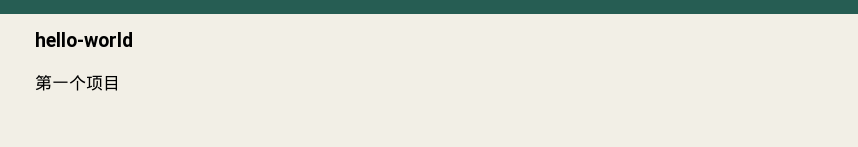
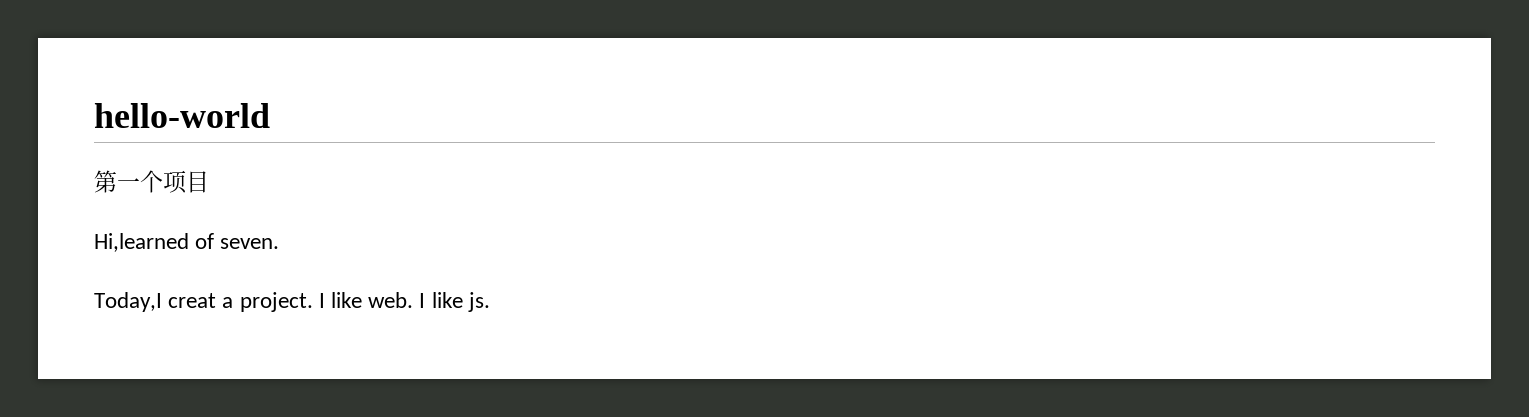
(120, 83) none -> [94,233,280,252] [94,292,490,312] // Hi,learned of seven. // Today,I creat a project. I like web. I like js.

